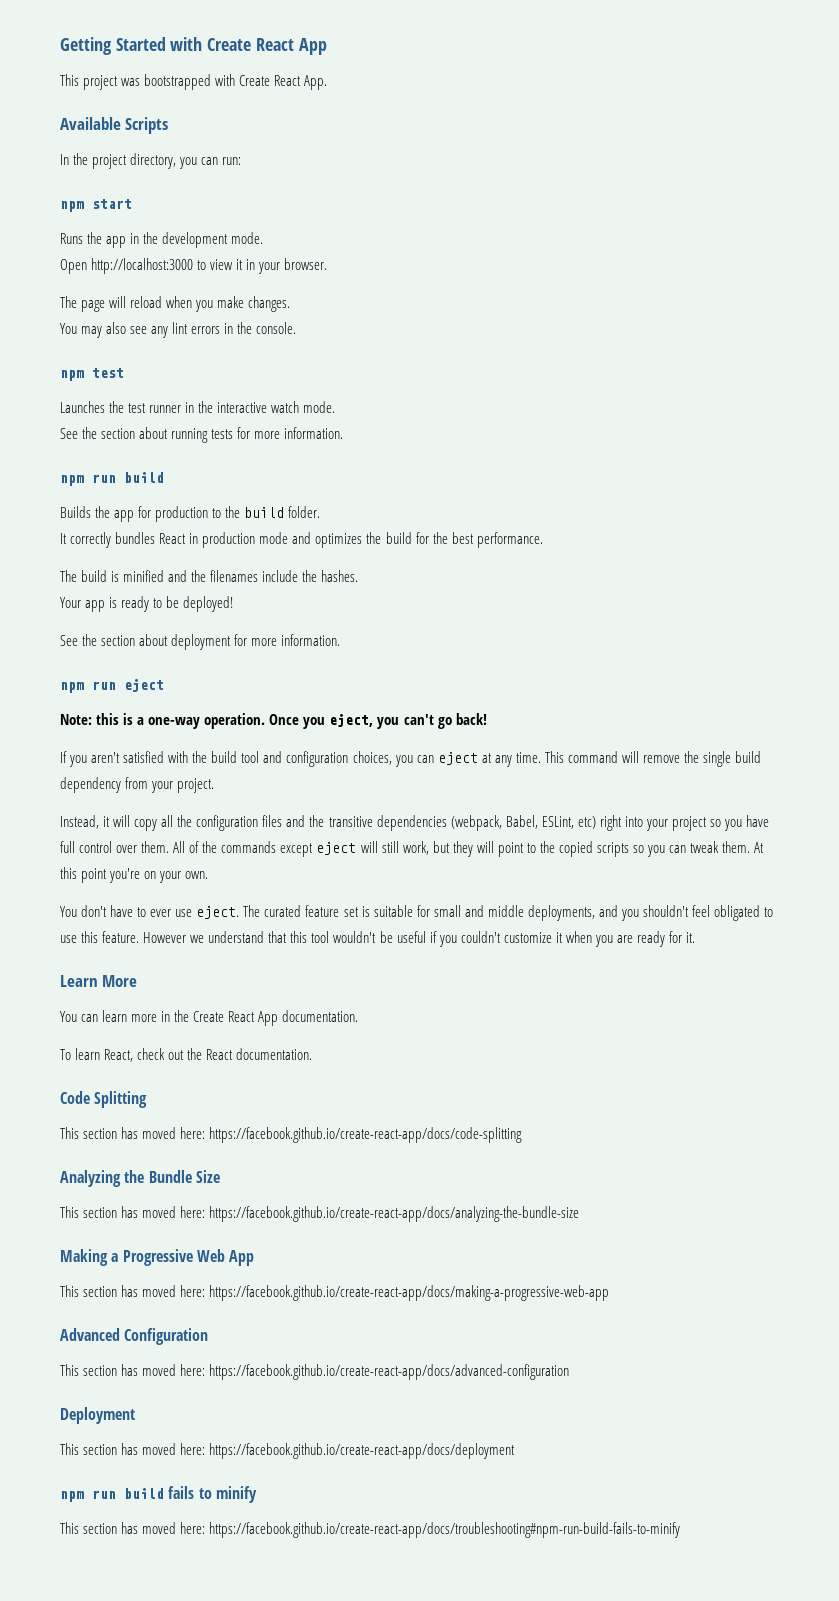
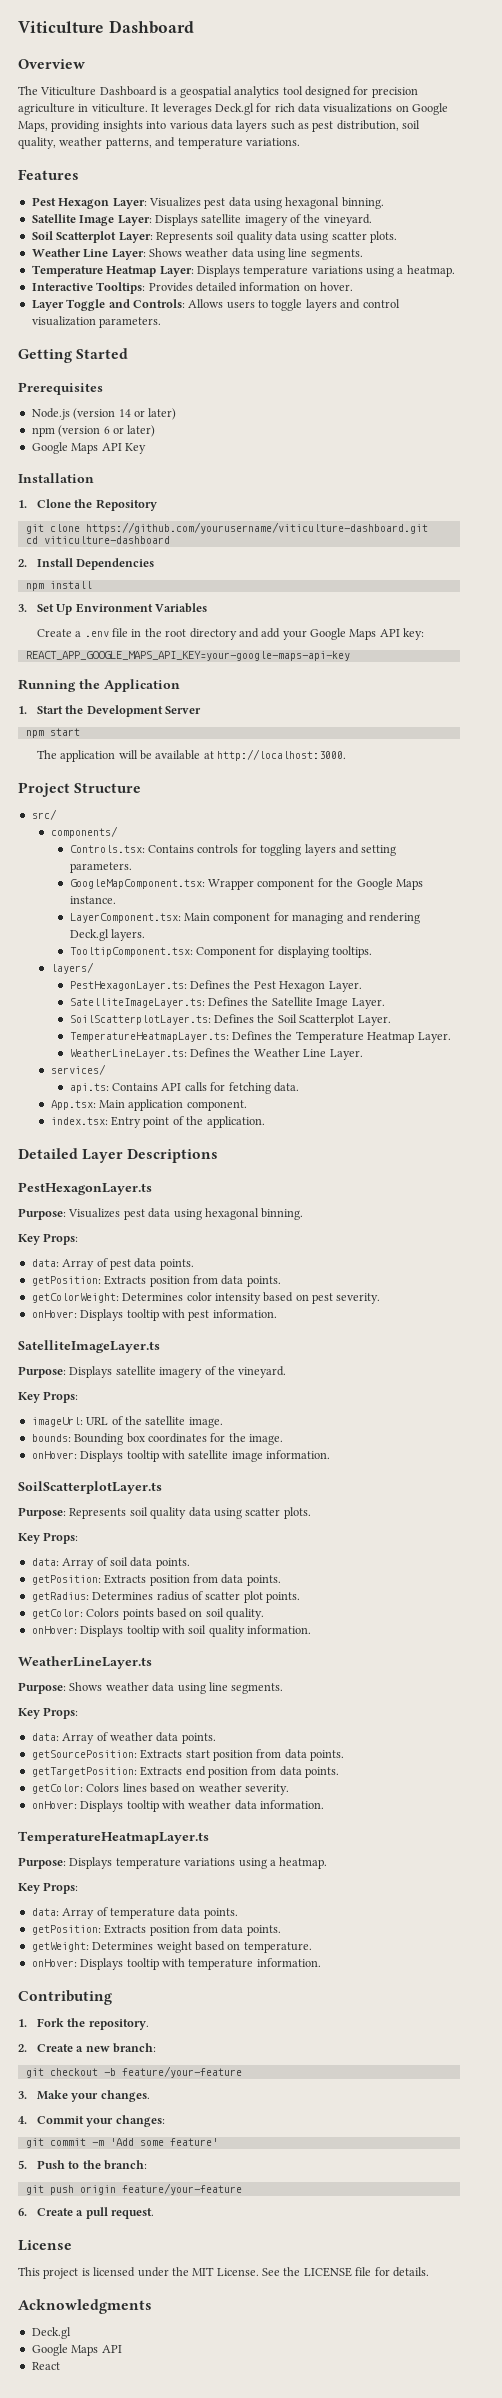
[60,37,327,55] [60,74,328,90] [60,117,169,134] [60,153,242,169] [60,199,132,212] [60,232,264,248] [60,258,328,274] [60,296,291,312] [60,322,297,338] [60,368,124,381] [60,401,336,413] [60,427,344,443] [60,472,164,486] [60,506,321,522] [60,532,543,548] [60,570,359,582] [60,596,234,612] [60,634,341,650] [60,679,164,693] [60,713,487,729] [60,751,762,767] [60,777,215,793] [60,815,770,831] [60,841,765,857] [60,867,209,883] [60,905,774,921] [60,931,696,947] [60,975,138,987] [60,1010,359,1026] [60,1048,313,1062] [60,1091,148,1108] [60,1127,523,1143] [60,1170,220,1187] [60,1206,580,1222] [60,1249,255,1266] [60,1285,610,1301] [60,1328,209,1345] [60,1364,570,1380] [60,1407,135,1424] [60,1443,516,1459] [60,1486,257,1503] [60,1522,681,1538] Getting Started with Create React App // This project was bootstrapped with Create React App. // Available Scripts // In the project directory, you can run: // npm start // Runs the app in the development mode. // Open http://localhost:3000 to view it in your browser. // The page will reload when you make changes. // You may also see any lint errors in the console. // npm test // Launches the test runner in the interactive watch mode. // See the section about running tests for more information. // npm run build // Builds the app for production to the build folder. // It correctly bundles React in production mode and optimizes the build for the best performance. // The build is minified and the filenames include the hashes. // Your app is ready to be deployed! // See the section about deployment for more information. // npm run eject // Note: this is a one-way operation. Once you eject, you can't go back! // If you aren't satisfied with the build tool and configuration choices, you can eject at any time. This command will remove the single build dependency from your project. // Instead, it will copy all the configuration files and the transitive dependencies (webpack, Babel, ESLint, etc) right into your project so you have full control over them. All of the commands except eject will still work, but they will point to the copied scripts so you can tweak them. At this point you're on your own. // You don't have to ever use eject. The curated feature set is suitable for small and middle deployments, and you shouldn't feel obligated to use this feature. However we understand that this tool wouldn't be useful if you couldn't customize it when you are ready for it. // Learn More // You can learn more in the Create React App documentation. // To learn React, check out the React documentation. // Code Splitting // This section has moved here: https://facebook.github.io/create-react-app/docs/code-splitting // Analyzing the Bundle Size // This section has moved here: https://facebook.github.io/create-react-app/docs/analyzing-the-bundle-size // Making a Progressive Web App // This section has moved here: https://facebook.github.io/create-react-app/docs/making-a-progressive-web-app // Advanced Configuration // This section has moved here: https://facebook.github.io/create-react-app/docs/advanced-configuration // Deployment // This section has moved here: https://facebook.github.io/create-react-app/docs/deployment // npm run build fails to minify // This section has moved here: https://facebook.github.io/create-react-app/docs/troubleshooting#npm-run-build-fails-to-minify -> [18,20,194,34] [18,59,85,69] [18,86,418,98] [18,103,449,115] [18,120,421,132] [18,137,300,149] [18,169,79,180] [31,197,384,209] [31,214,372,226] [31,231,398,243] [31,248,363,260] [31,265,455,277] [31,282,353,294] [31,299,400,311] [31,316,162,328] [18,348,129,363] [18,382,103,395] [31,408,177,420] [31,425,156,437] [31,442,146,454] [18,473,94,483] [18,499,157,511] [25,522,428,534] [25,536,170,544] [18,558,155,570] [25,581,92,591] [18,603,208,615] [36,628,425,640] [25,651,350,661] [18,679,180,692] [18,705,202,717] [25,728,80,738] [36,749,347,762] [18,782,142,797] [31,809,57,820] [50,826,118,838] [69,844,397,856] [69,862,132,873] [69,878,423,890] [69,896,116,904] [69,912,420,924] [69,929,146,941] [69,946,373,958] [50,962,94,974] [69,980,362,992] [69,997,385,1009] [69,1014,391,1026] [69,1031,451,1043] [69,1048,363,1060] [50,1064,106,1075] [69,1082,299,1094] [50,1099,247,1111] [50,1116,265,1128] [18,1148,219,1163] [18,1182,152,1195] [18,1208,304,1220] [18,1233,79,1245] [31,1258,194,1270] [31,1275,281,1287] [31,1292,381,1304] [31,1309,277,1321] [18,1340,160,1353] [18,1366,287,1378] [18,1391,79,1403] [31,1416,223,1428] [31,1433,283,1445] [31,1450,330,1462] [18,1481,162,1494] [18,1507,311,1519] [18,1532,79,1544] [31,1557,190,1569] [31,1574,281,1586] [31,1591,300,1603] [31,1608,264,1620] [31,1625,311,1637] [18,1656,152,1669] [18,1682,284,1694] [18,1707,79,1719] [31,1732,216,1744] [31,1749,344,1761] [31,1766,339,1778] [31,1783,289,1795] [31,1800,324,1812] [18,1831,209,1844] [18,1857,328,1869] [18,1882,79,1894] [31,1907,238,1919] [31,1924,281,1936] [31,1941,312,1953] [31,1958,321,1970] [18,1990,112,2005] [18,2018,149,2030] [18,2043,157,2053] [25,2066,242,2078] [18,2090,150,2102] [18,2115,165,2127] [25,2138,218,2148] [18,2160,148,2170] [25,2183,242,2195] [18,2207,155,2219] [18,2240,72,2251] [18,2267,429,2279] [18,2299,152,2314] [31,2327,71,2339] [31,2344,122,2356] [31,2362,60,2370] Viticulture Dashboard // Overview // The Viticulture Dashboard is a geospatial analytics tool designed for precision agriculture in viticulture. It leverages Deck.gl for rich data visualizations on Google Maps, providing insights into various data layers such as pest distribution, soil quality, weather patterns, and temperature variations. // Features // Pest Hexagon Layer: Visualizes pest data using hexagonal binning. // Satellite Image Layer: Displays satellite imagery of the vineyard. // Soil Scatterplot Layer: Represents soil quality data using scatter plots. // Weather Line Layer: Shows weather data using line segments. // Temperature Heatmap Layer: Displays temperature variations using a heatmap. // Interactive Tooltips: Provides detailed information on hover. // Layer Toggle and Controls: Allows users to toggle layers and control visualization parameters. // Getting Started // Prerequisites // Node.js (version 14 or later) // npm (version 6 or later) // Google Maps API Key // Installation // 1. Clone the Repository // git clone https://github.com/yourusername/viticulture-dashboard.git // cd viticulture-dashboard // 2. Install Dependencies // npm install // 3. Set Up Environment Variables // Create a .env file in the root directory and add your Google Maps API key: // REACT_APP_GOOGLE_MAPS_API_KEY=your-google-maps-api-key // Running the Application // 1. Start the Development Server // npm start // The application will be available at http://localhost:3000. // Project Structure // src/ // components/ // Controls.tsx: Contains controls for toggling layers and setting parameters. // GoogleMapComponent.tsx: Wrapper component for the Google Maps instance. // LayerComponent.tsx: Main component for managing and rendering Deck.gl layers. // TooltipComponent.tsx: Component for displaying tooltips. // layers/ // PestHexagonLayer.ts: Defines the Pest Hexagon Layer. // SatelliteImageLayer.ts: Defines the Satellite Image Layer. // SoilScatterplotLayer.ts: Defines the Soil Scatterplot Layer. // TemperatureHeatmapLayer.ts: Defines the Temperature Heatmap Layer. // WeatherLineLayer.ts: Defines the Weather Line Layer. // services/ // api.ts: Contains API calls for fetching data. // App.tsx: Main application component. // index.tsx: Entry point of the application. // Detailed Layer Descriptions // PestHexagonLayer.ts // Purpose: Visualizes pest data using hexagonal binning. // Key Props: // data: Array of pest data points. // getPosition: Extracts position from data points. // getColorWeight: Determines color intensity based on pest severity. // onHover: Displays tooltip with pest information. // SatelliteImageLayer.ts // Purpose: Displays satellite imagery of the vineyard. // Key Props: // imageUrl: URL of the satellite image. // bounds: Bounding box coordinates for the image. // onHover: Displays tooltip with satellite image information. // SoilScatterplotLayer.ts // Purpose: Represents soil quality data using scatter plots. // Key Props: // data: Array of soil data points. // getPosition: Extracts position from data points. // getRadius: Determines radius of scatter plot points. // getColor: Colors points based on soil quality. // onHover: Displays tooltip with soil quality information. // WeatherLineLayer.ts // Purpose: Shows weather data using line segments. // Key Props: // data: Array of weather data points. // getSourcePosition: Extracts start position from data points. // getTargetPosition: Extracts end position from data points. // getColor: Colors lines based on weather severity. // onHover: Displays tooltip with weather data information. // TemperatureHeatmapLayer.ts // Purpose: Displays temperature variations using a heatmap. // Key Props: // data: Array of temperature data points. // getPosition: Extracts position from data points. // getWeight: Determines weight based on temperature. // onHover: Displays tooltip with temperature information. // Contributing // 1. Fork the repository. // 2. Create a new branch: // git checkout -b feature/your-feature // 3. Make your changes. // 4. Commit your changes: // git commit -m 'Add some feature' // 5. Push to the branch: // git push origin feature/your-feature // 6. Create a pull request. // License // This project is licensed under the MIT License. See the LICENSE file for details. // Acknowledgments // Deck.gl // Google Maps API // React

